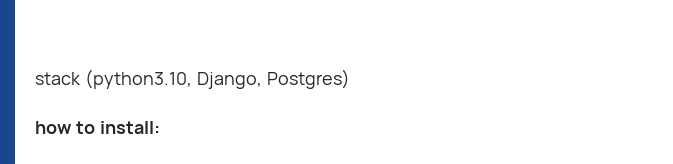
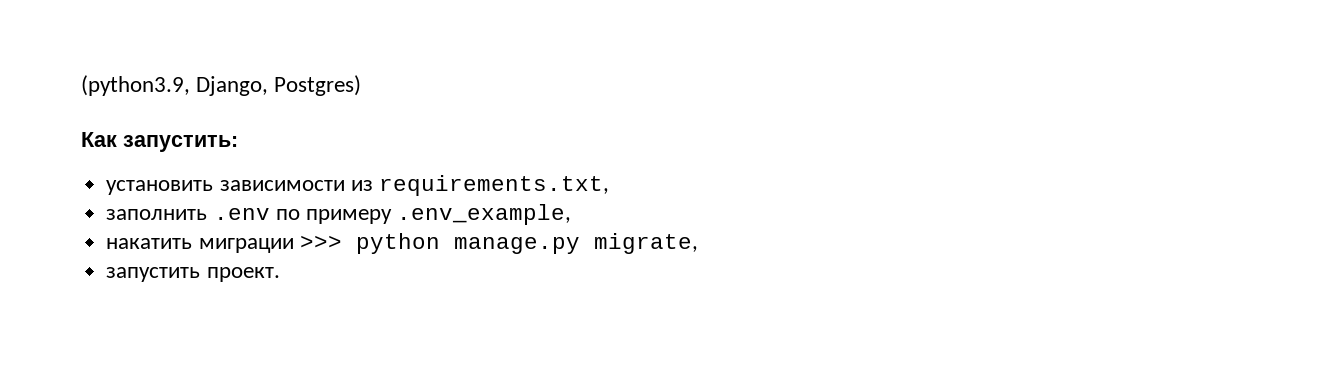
[35,69,192,89] stack (python3.10, -> [81,75,190,96] (python3.9,
[35,121,160,134] how to install: -> [81,132,238,152] [106,175,609,196] [106,204,572,225] [106,233,698,254] [106,267,280,282] Как запустить: // установить зависимости из requirements.txt, // заполнить .env по примеру .env_example, // накатить миграции >>> python manage.py migrate, // запустить проект.

